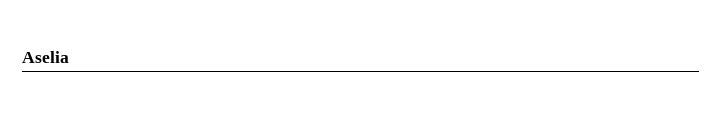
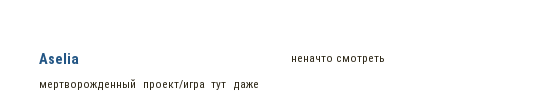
(69, 57) none -> [39,79,259,91] [291,56,386,64] // мертворожденный проект/игра тут даже неначто смотреть

